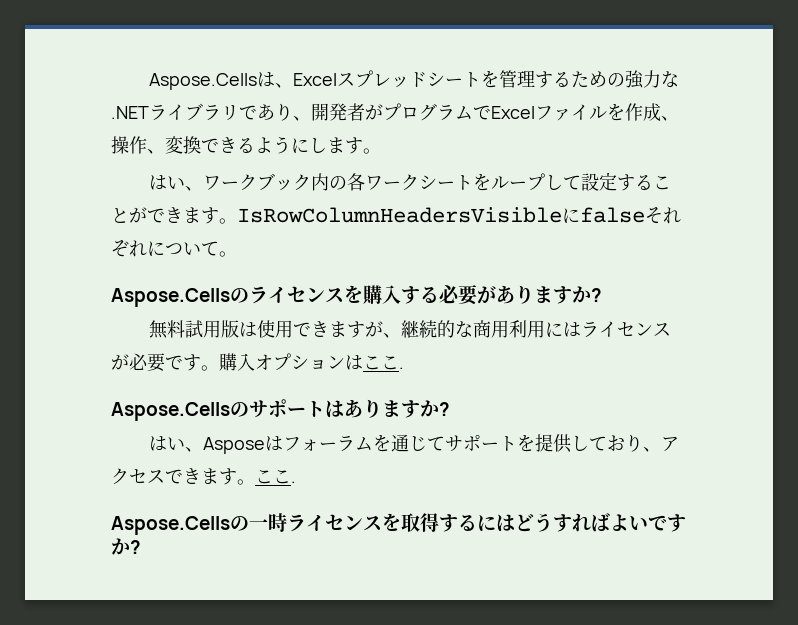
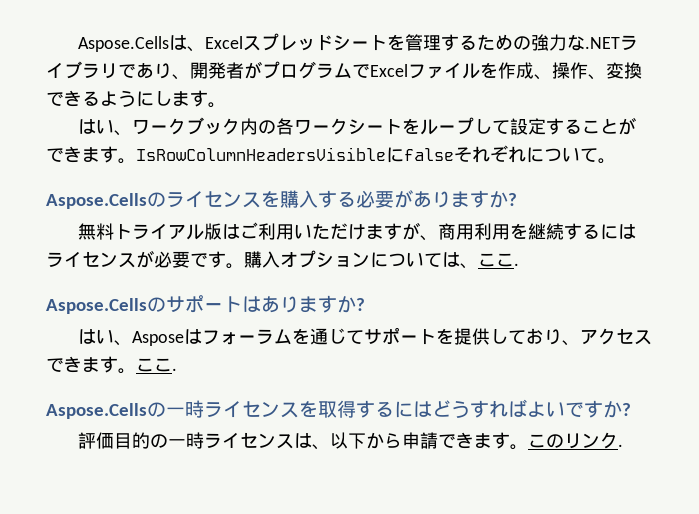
[184,320,545,338] 試用版は使用できますが、継続的な商用利用 -> [114,222,601,241] トライアル版はご利用いただけますが、商用利用を継続する
[345,355,363,370] は -> [370,252,478,269] については、
(141, 547) none -> [78,432,624,450] // 評価目的の一時ライセンスは、以下から申請できます。このリンク.

